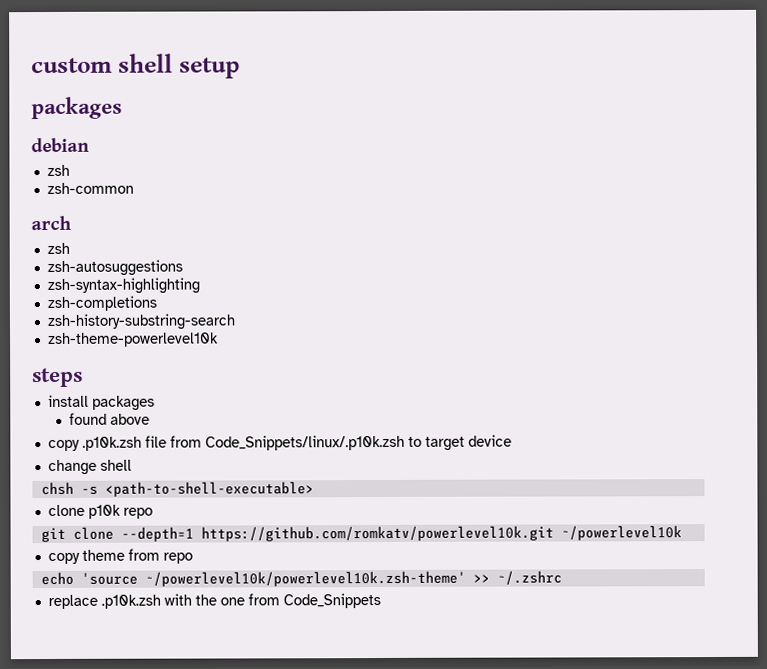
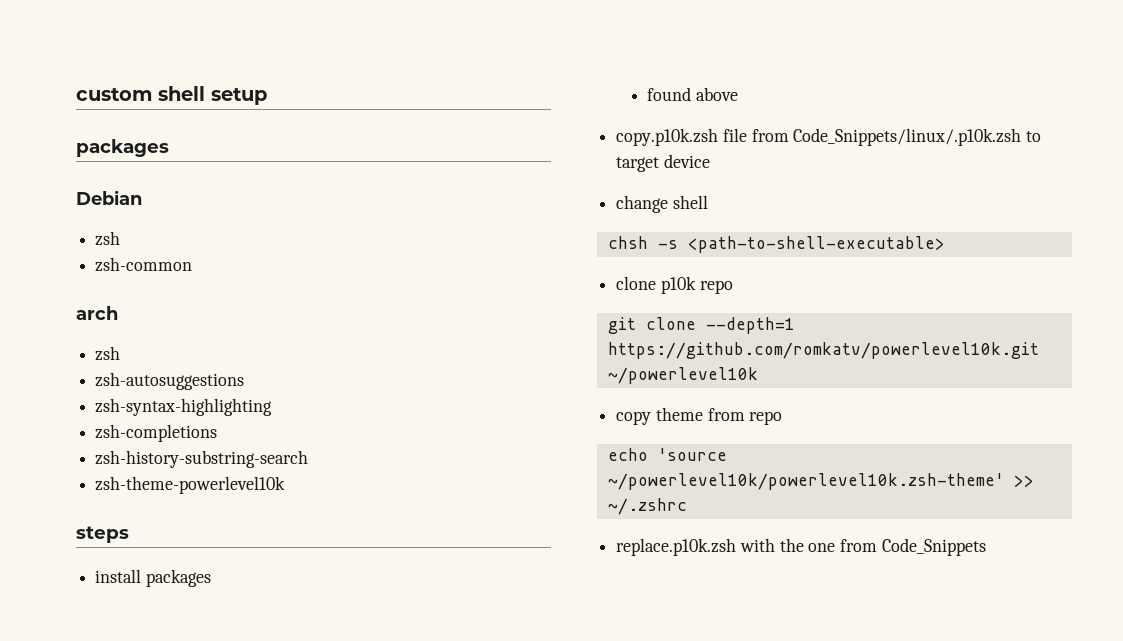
[31,137,90,153] debian -> [76,190,142,205] Debian
[47,436,142,451] copy .p10k.zsh -> [616,128,719,146] copy.p10k.zsh
[47,594,161,609] replace .p10k.zsh -> [616,538,737,556] replace.p10k.zsh

